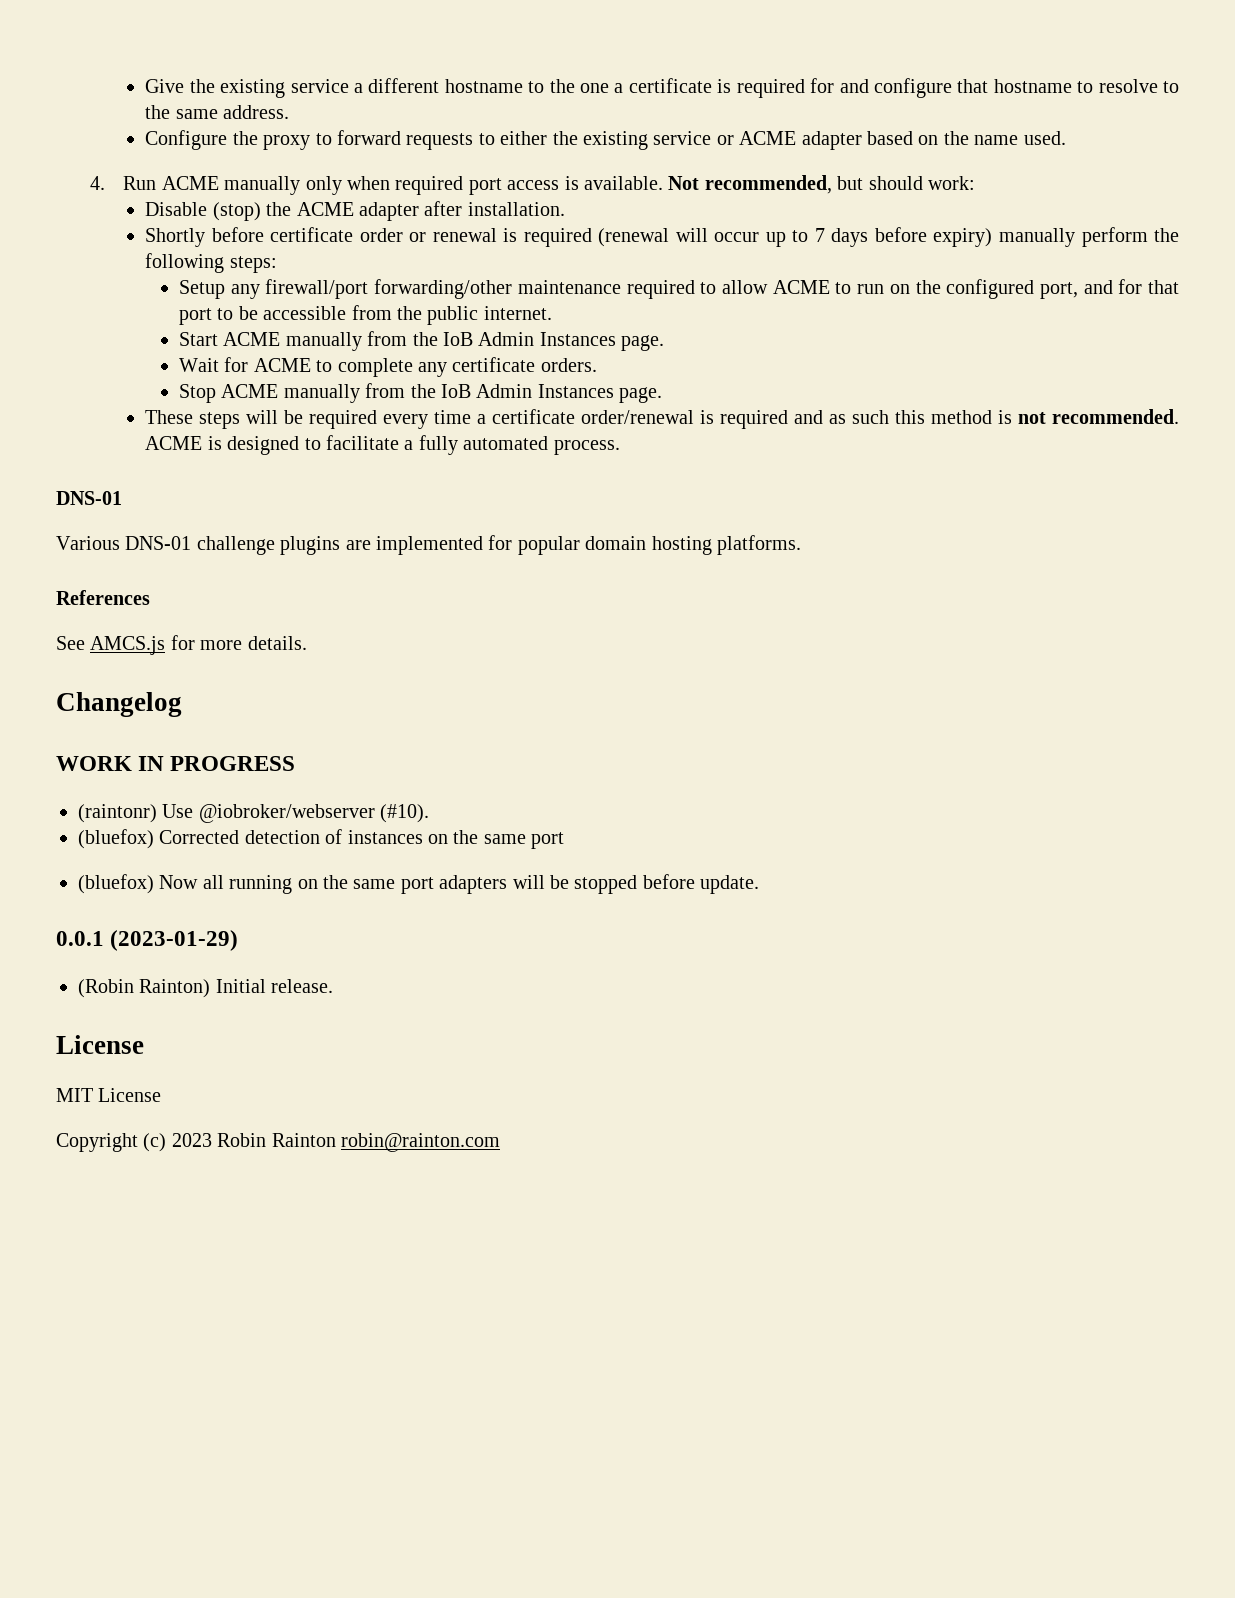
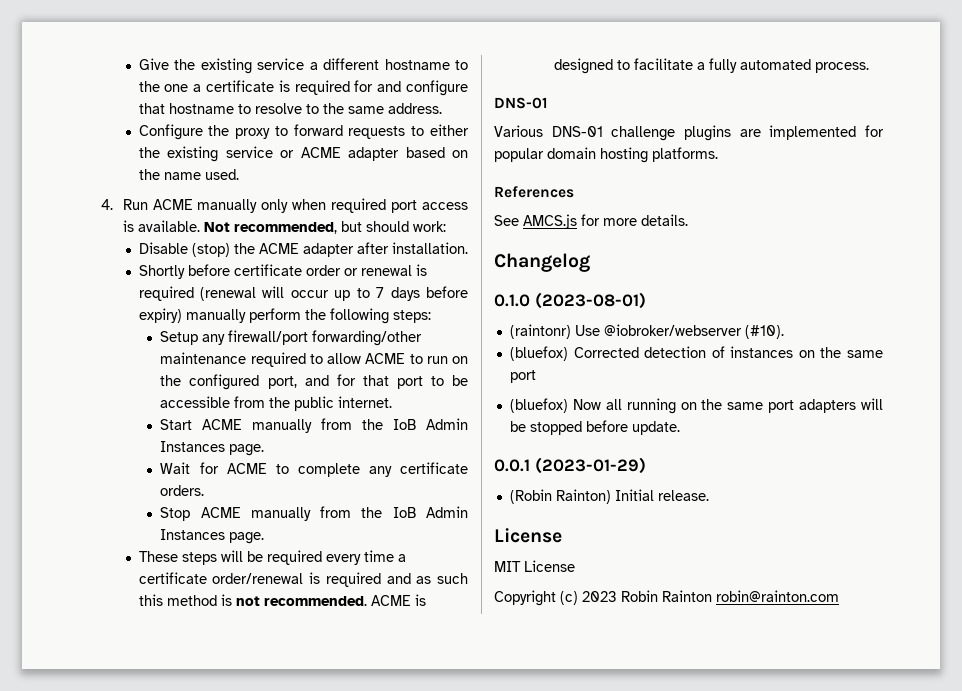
[56,756,296,771] WORK IN PROGRESS -> [494,292,646,309] 0.1.0 (2023-08-01)

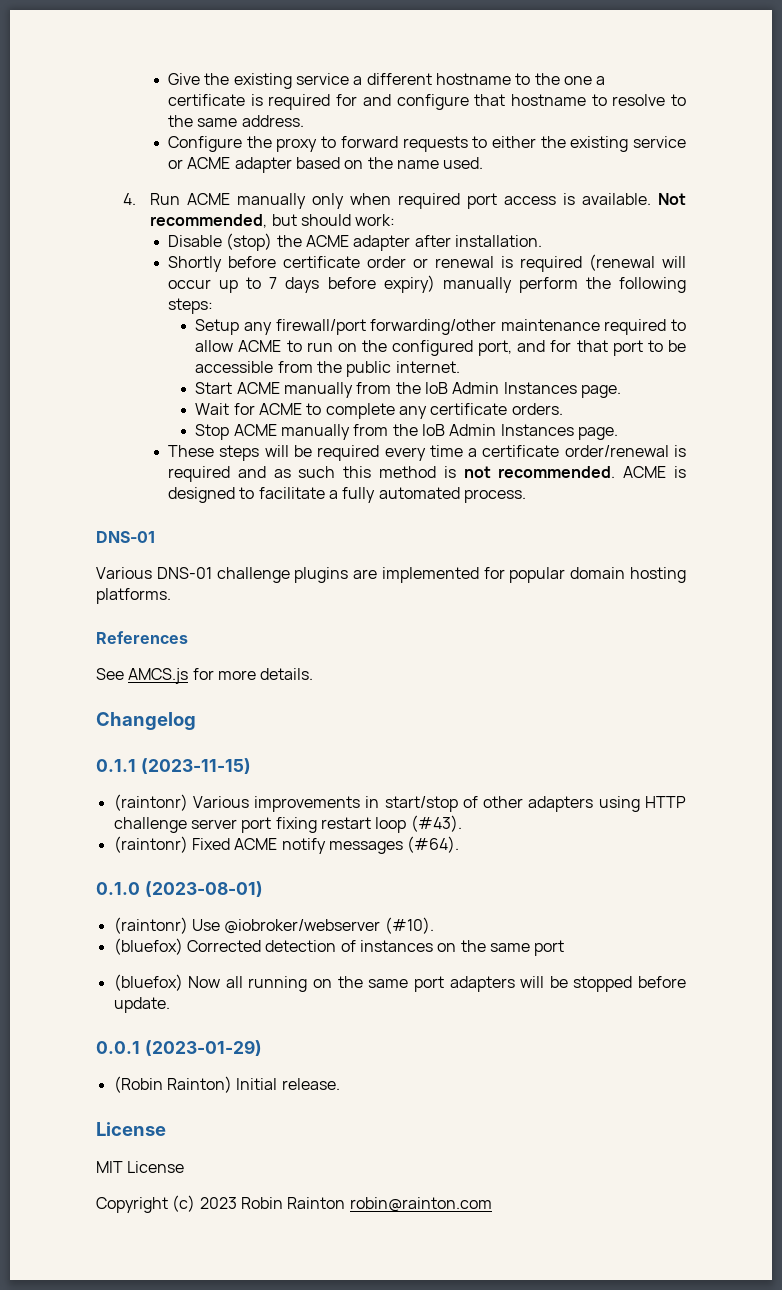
(590, 262) none -> [96,758,251,774] [113,794,686,812] [113,815,462,833] [113,836,460,854] // 0.1.1 (2023-11-15) // (raintonr) Various improvements in start/stop of other adapters using HTTP challenge server port fixing restart loop (#43). // (raintonr) Fixed ACME notify messages (#64).

